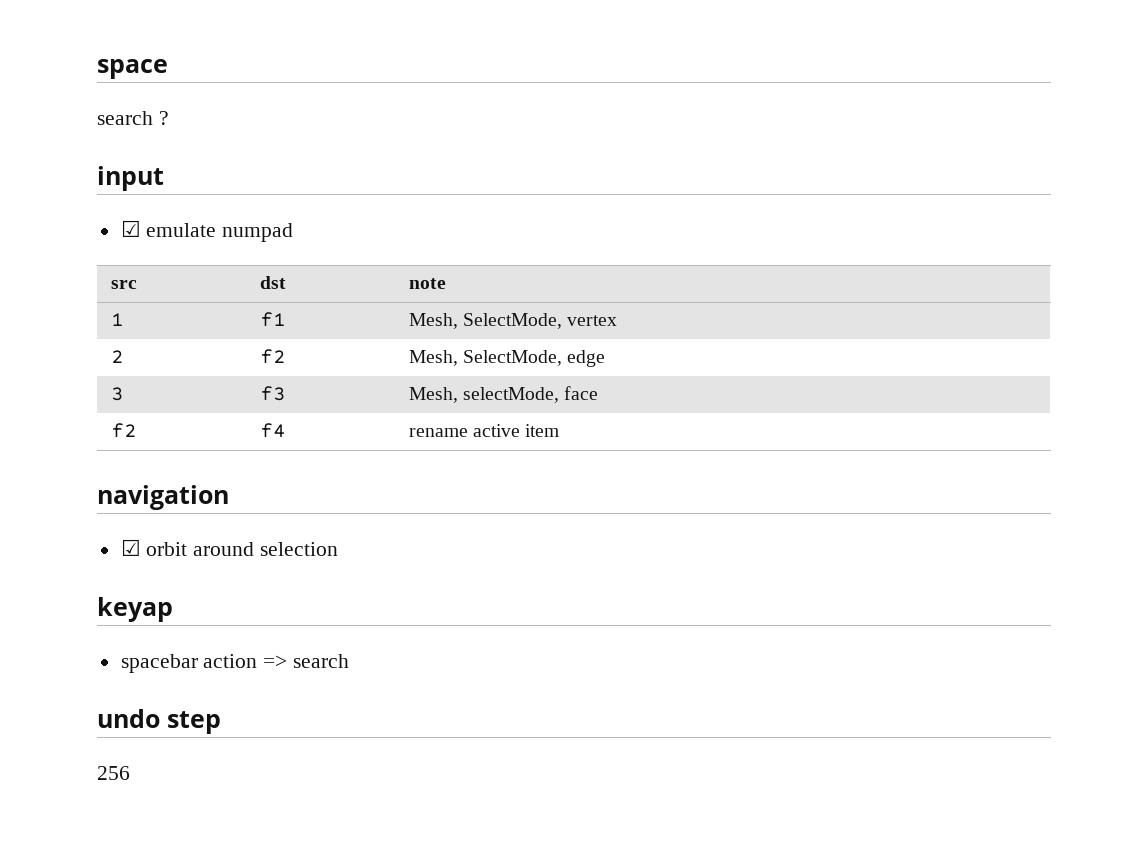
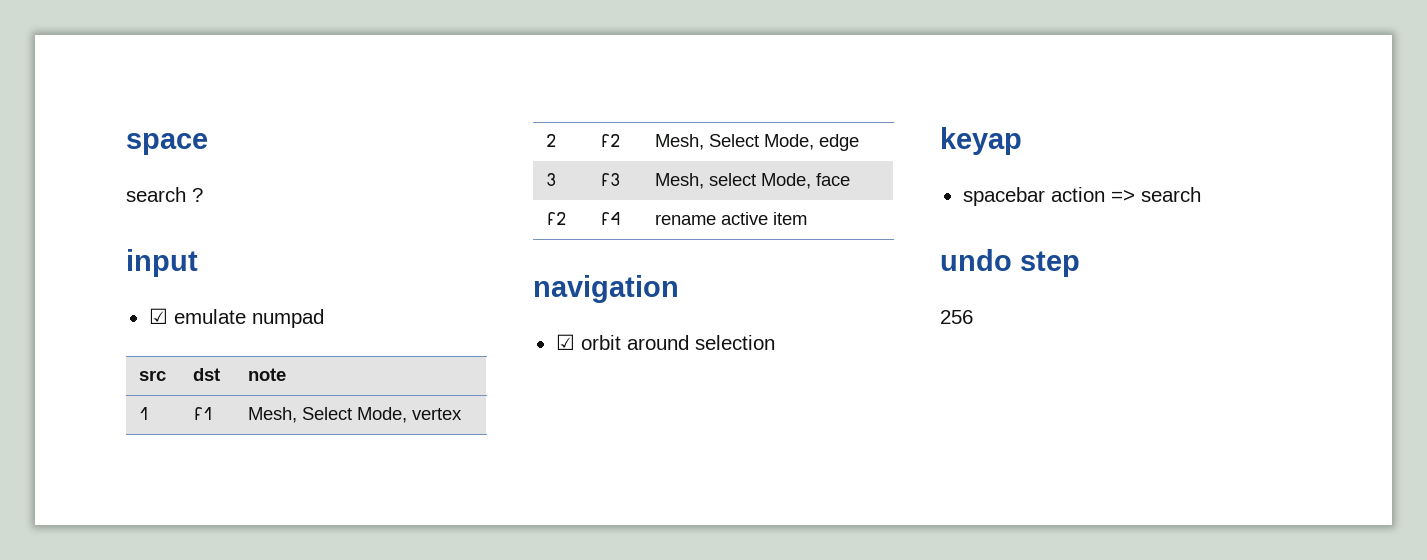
[463,313,563,329] SelectMode, -> [301,407,407,423] Select Mode,
[463,350,563,366] SelectMode, -> [708,134,814,150] Select Mode,
[463,387,560,403] selectMode, -> [708,173,811,189] select Mode,

